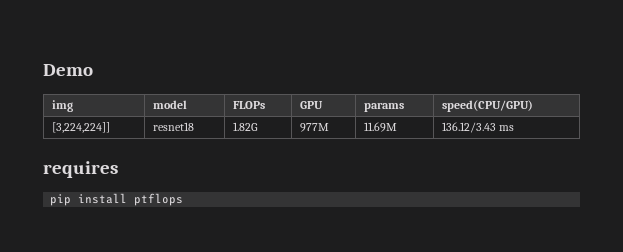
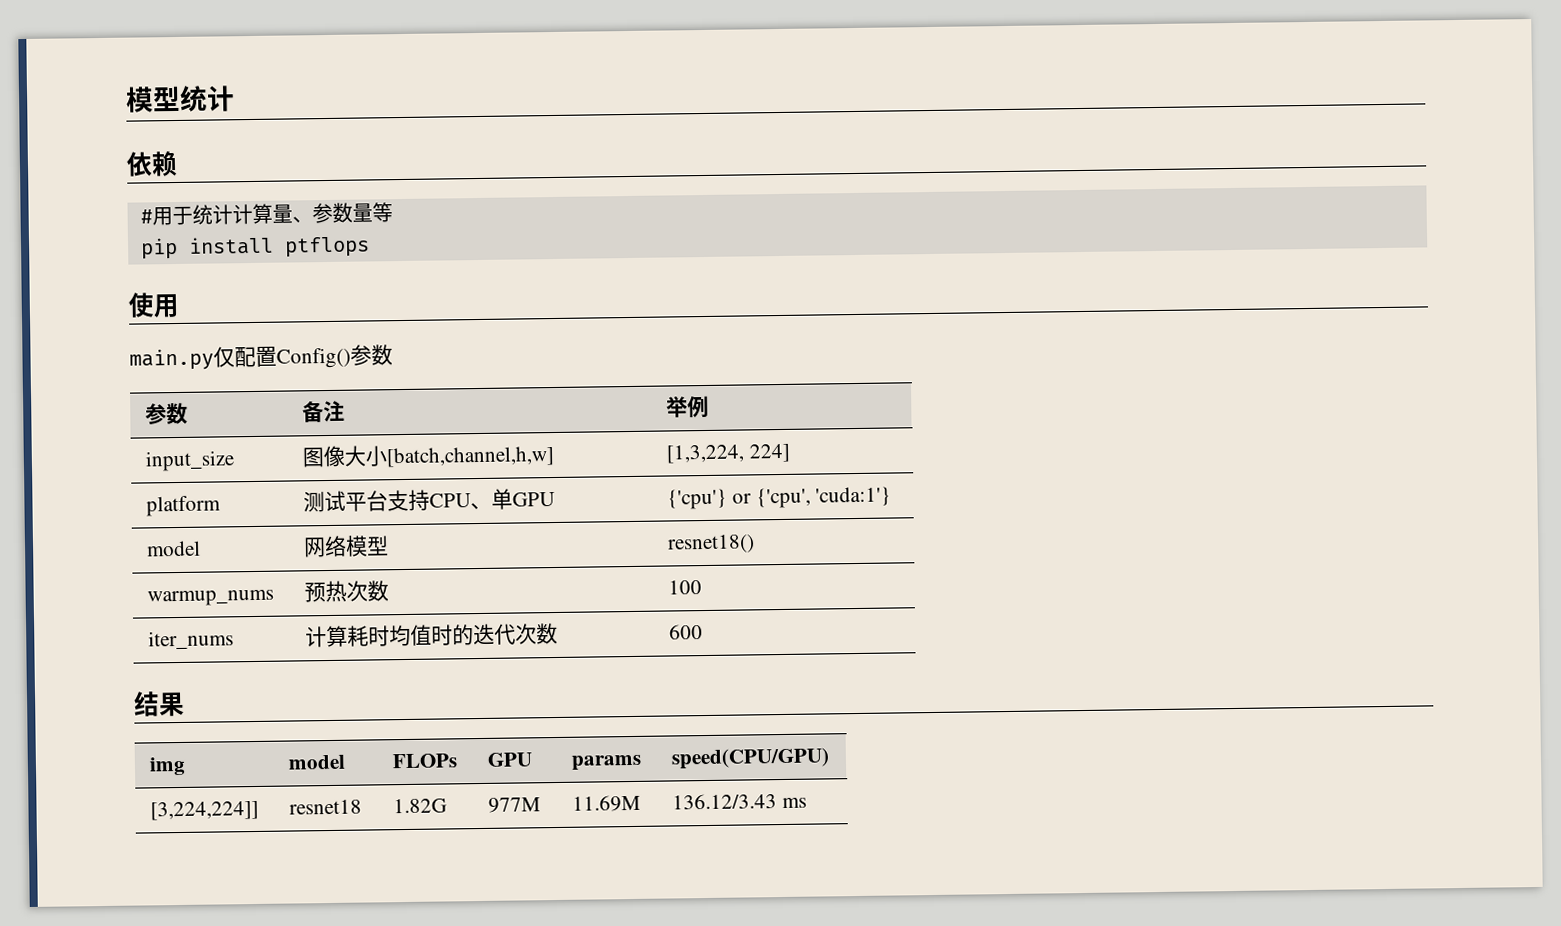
[43,64,93,76] Demo -> [125,85,235,113] [126,150,178,177] [139,202,393,226] [139,236,370,260] [128,292,180,318] [129,344,393,371] [145,402,189,425] [302,400,346,423] [666,395,710,418] [145,450,236,472] [302,445,556,468] [666,443,790,464] [146,495,222,517] [303,488,556,513] [667,486,892,510] [146,540,202,557] [303,535,390,558] [667,534,756,554] [147,589,275,607] [304,580,390,603] [668,580,703,595] [148,630,235,650] [305,622,559,648] [669,624,704,640] [133,691,185,717] 模型统计 // 依赖 // #用于统计计算量、参数量等 // pip install ptflops // 使用 // main.py仅配置Config()参数 // 参数 | 备注 | 举例 // input_size | 图像大小[batch,channel,h,w] | [1,3,224, 224] // platform | 测试平台支持CPU、单GPU | {'cpu'} or {'cpu', 'cuda:1'} // model | 网络模型 | resnet18() // warmup_nums | 预热次数 | 100 // iter_nums | 计算耗时均值时的迭代次数 | 600 // 结果
[43,161,118,178] [50,193,184,206] // requires // pip install ptflops -> (807, 803) none

